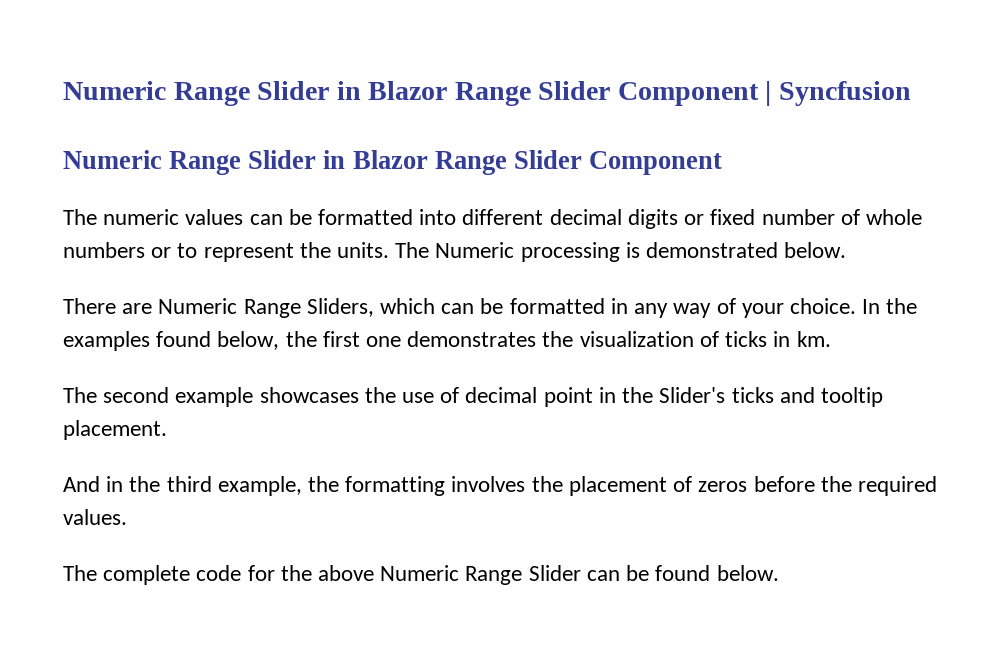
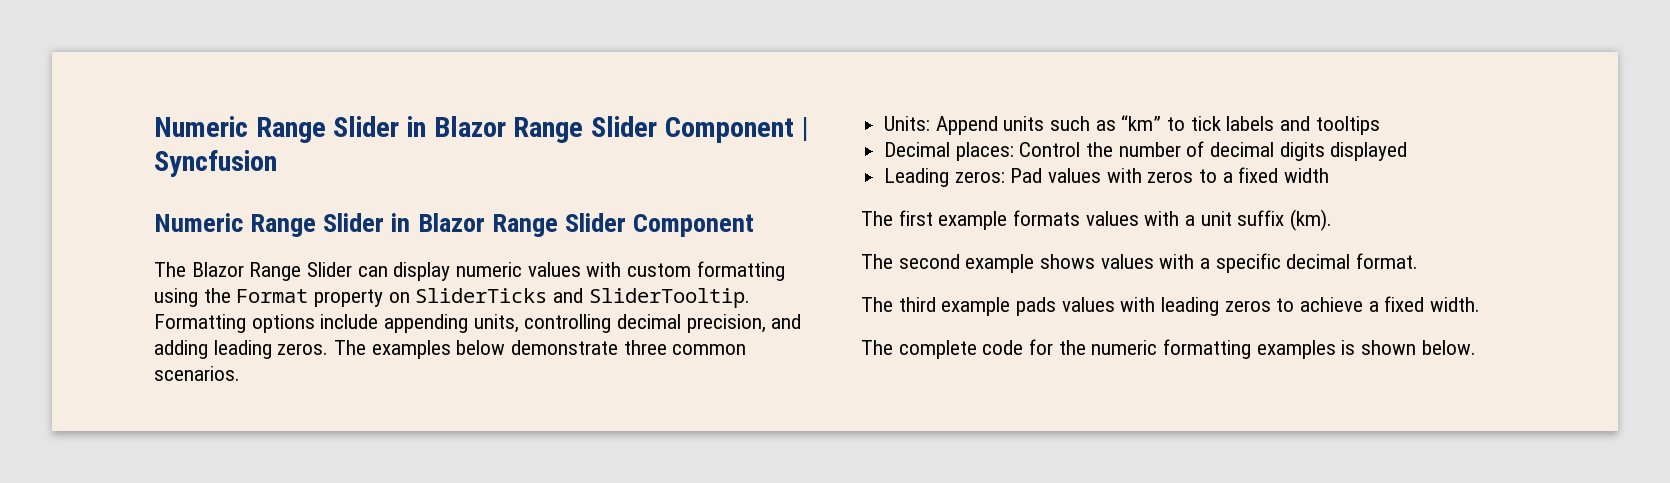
[103,209,922,229] [63,242,847,262] [63,298,918,318] [63,331,831,351] [63,387,883,407] [63,420,167,440] [63,476,937,496] [63,509,127,525] numeric values can be formatted into different decimal digits or fixed number of whole numbers or to represent the units. The Numeric processing is demonstrated below. // There are Numeric Range Sliders, which can be formatted in any way of your choice. In the examples found below, the first one demonstrates the visualization of ticks in km. // The second example showcases the use of decimal point in the Slider's ticks and tooltip placement. // And in the third example, the formatting involves the placement of zeros before the required values. -> [191,261,785,281] [154,288,750,308] [154,314,802,333] [154,340,747,359] [154,366,240,381] [884,115,1380,135] [884,141,1408,161] [884,167,1330,187] [861,209,1333,231] [861,253,1419,273] [861,296,1481,316] Blazor Range Slider can display numeric values with custom formatting using the Format property on SliderTicks and SliderTooltip. Formatting options include appending units, controlling decimal precision, and adding leading zeros. The examples below demonstrate three common scenarios. // Units: Append units such as “km” to tick labels and tooltips // Decimal places: Control the number of decimal digits displayed // Leading zeros: Pad values with zeros to a fixed width // The first example formats values with a unit suffix (km). // The second example shows values with a specific decimal format. // The third example pads values with leading zeros to achieve a fixed width.
[318,565,711,585] above Numeric Range Slider can be found -> [1091,339,1417,359] numeric formatting examples is shown

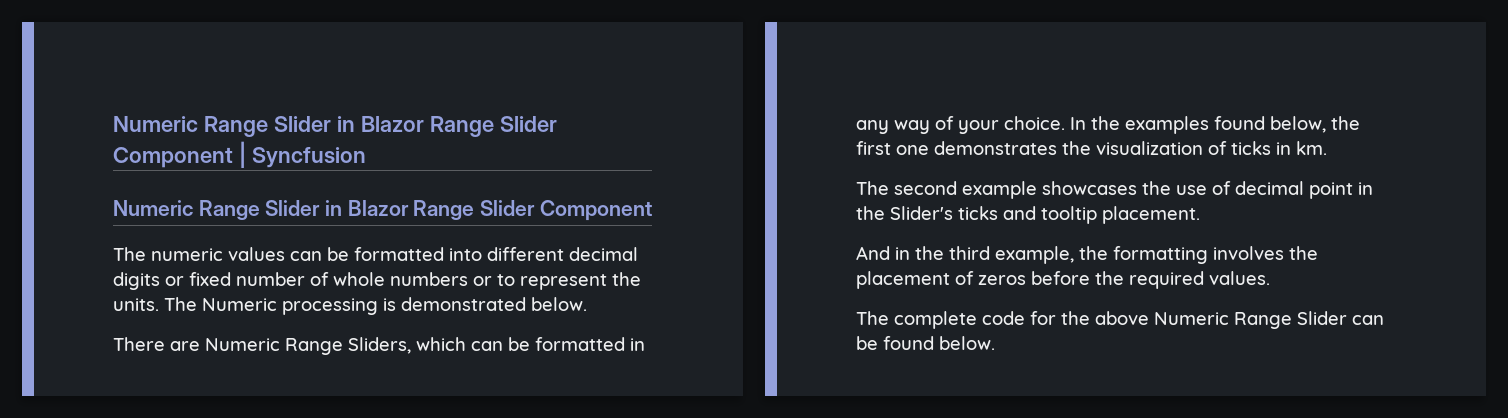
[191,261,785,281] [154,288,750,308] [154,314,802,333] [154,340,747,359] [154,366,240,381] [884,115,1380,135] [884,141,1408,161] [884,167,1330,187] [861,209,1333,231] [861,253,1419,273] [861,296,1481,316] Blazor Range Slider can display numeric values with custom formatting using the Format property on SliderTicks and SliderTooltip. Formatting options include appending units, controlling decimal precision, and adding leading zeros. The examples below demonstrate three common scenarios. // Units: Append units such as “km” to tick labels and tooltips // Decimal places: Control the number of decimal digits displayed // Leading zeros: Pad values with zeros to a fixed width // The first example formats values with a unit suffix (km). // The second example shows values with a specific decimal format. // The third example pads values with leading zeros to achieve a fixed width. -> [151,247,638,261] [113,272,641,290] [113,297,587,315] [113,337,645,355] [856,116,1360,134] [856,141,1327,155] [856,181,1373,199] [856,206,1200,224] [856,246,1318,264] [856,271,1270,289] numeric values can be formatted into different decimal digits or fixed number of whole numbers or to represent the units. The Numeric processing is demonstrated below. // There are Numeric Range Sliders, which can be formatted in any way of your choice. In the examples found below, the first one demonstrates the visualization of ticks in km. // The second example showcases the use of decimal point in the Slider's ticks and tooltip placement. // And in the third example, the formatting involves the placement of zeros before the required values.
[1091,339,1417,359] numeric formatting examples is shown -> [1095,311,1384,329] [856,336,934,350] above Numeric Range Slider can be found

